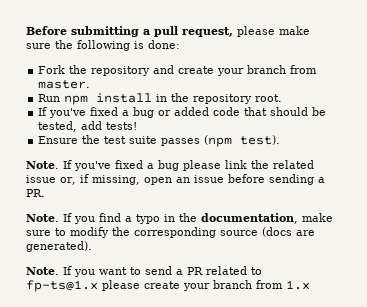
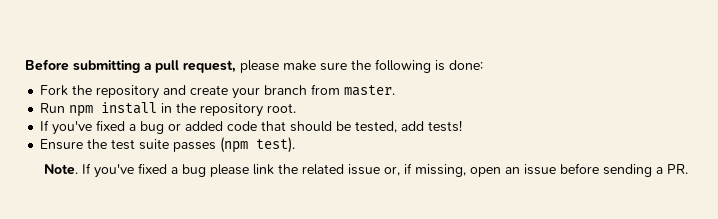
[26,213,333,224] [26,227,315,238] [26,241,92,252] [26,266,262,277] [26,280,310,292] // Note. If you find a typo in the documentation, make sure to modify the corresponding source (docs are generated). // Note. If you want to send a PR related to fp-ts@1.x please create your branch from 1.x -> (689, 169) none

